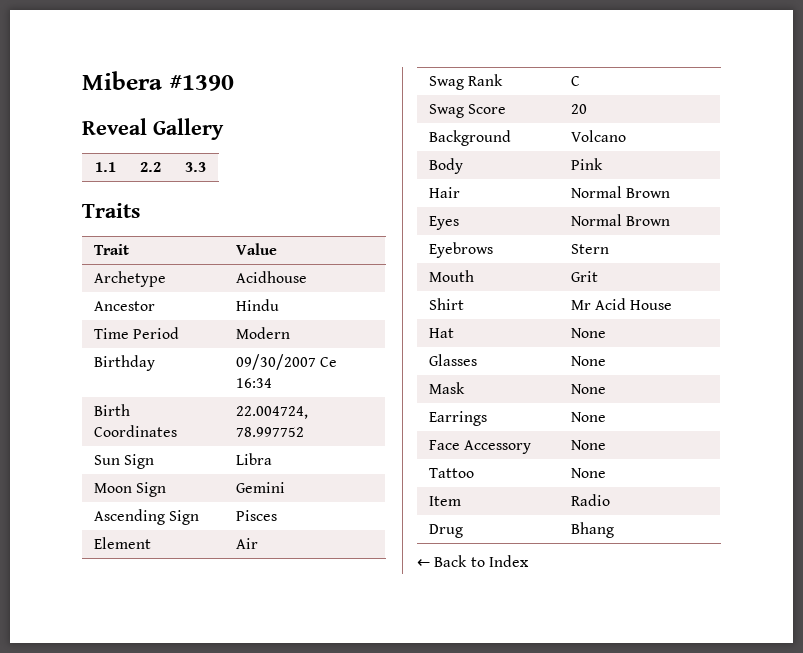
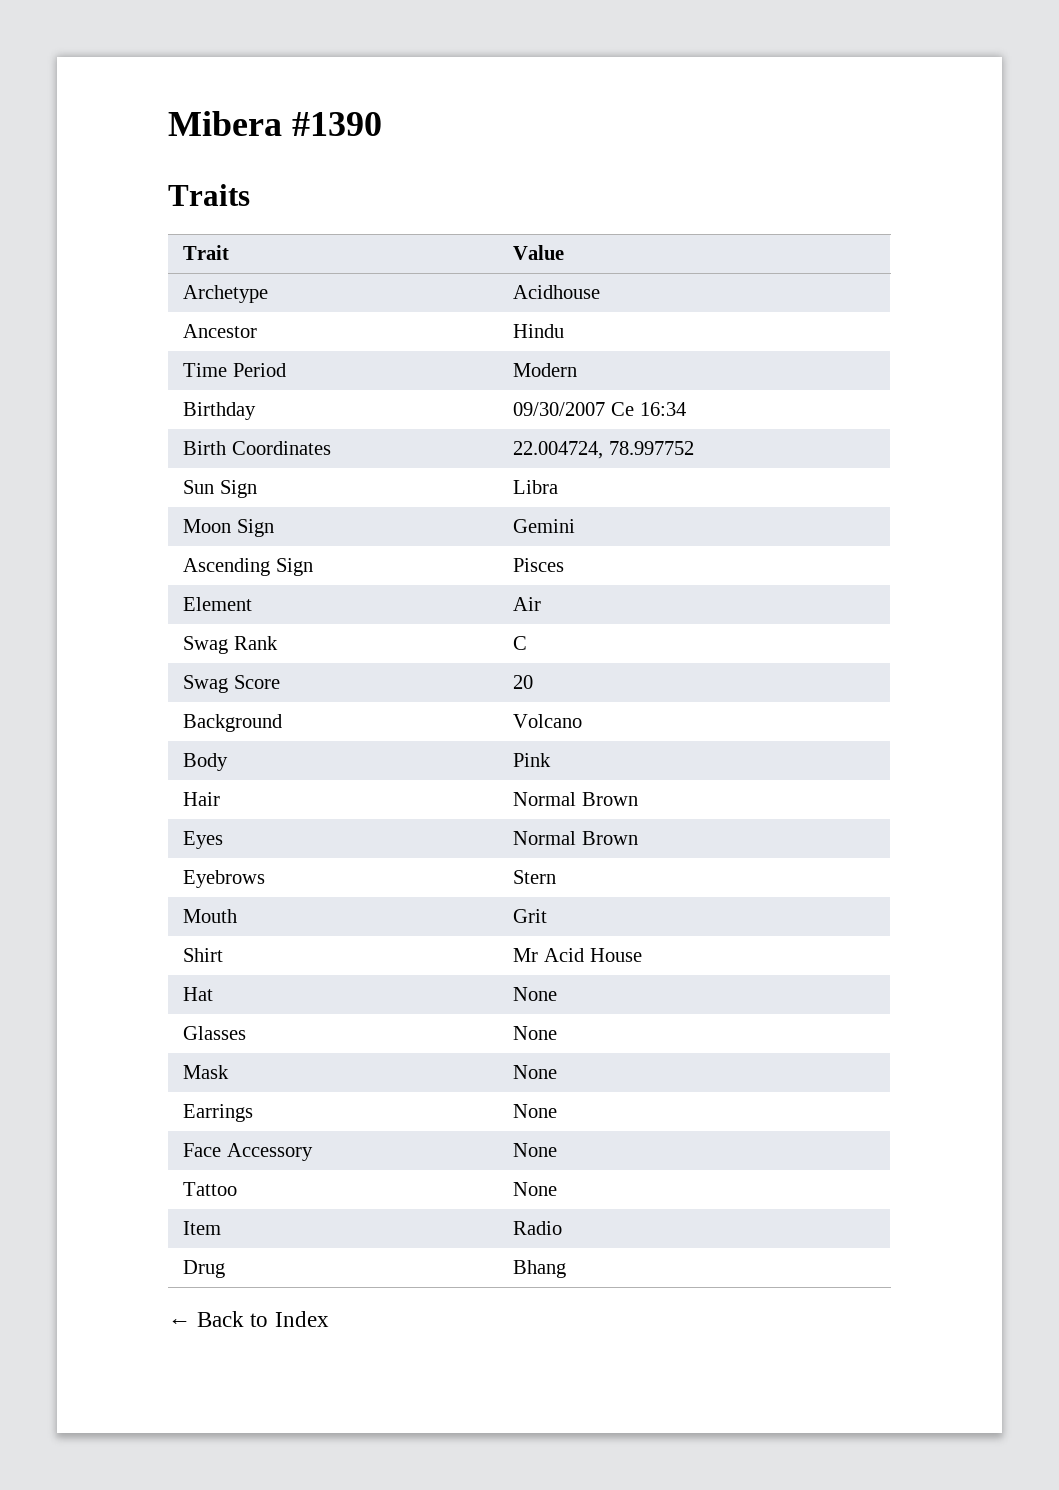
[82,118,224,140] [94,162,116,172] [139,162,161,172] [185,162,206,172] // Reveal Gallery // 1.1 | 2.2 | 3.3 -> (382, 124) none

